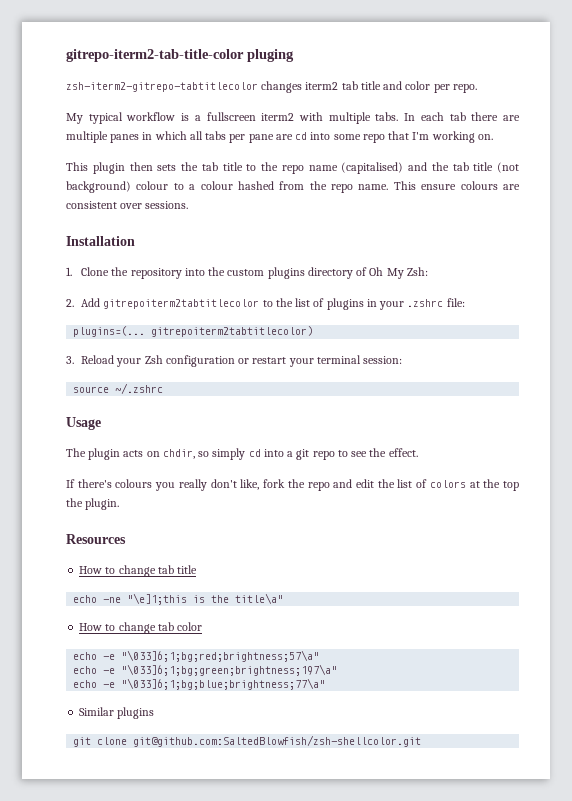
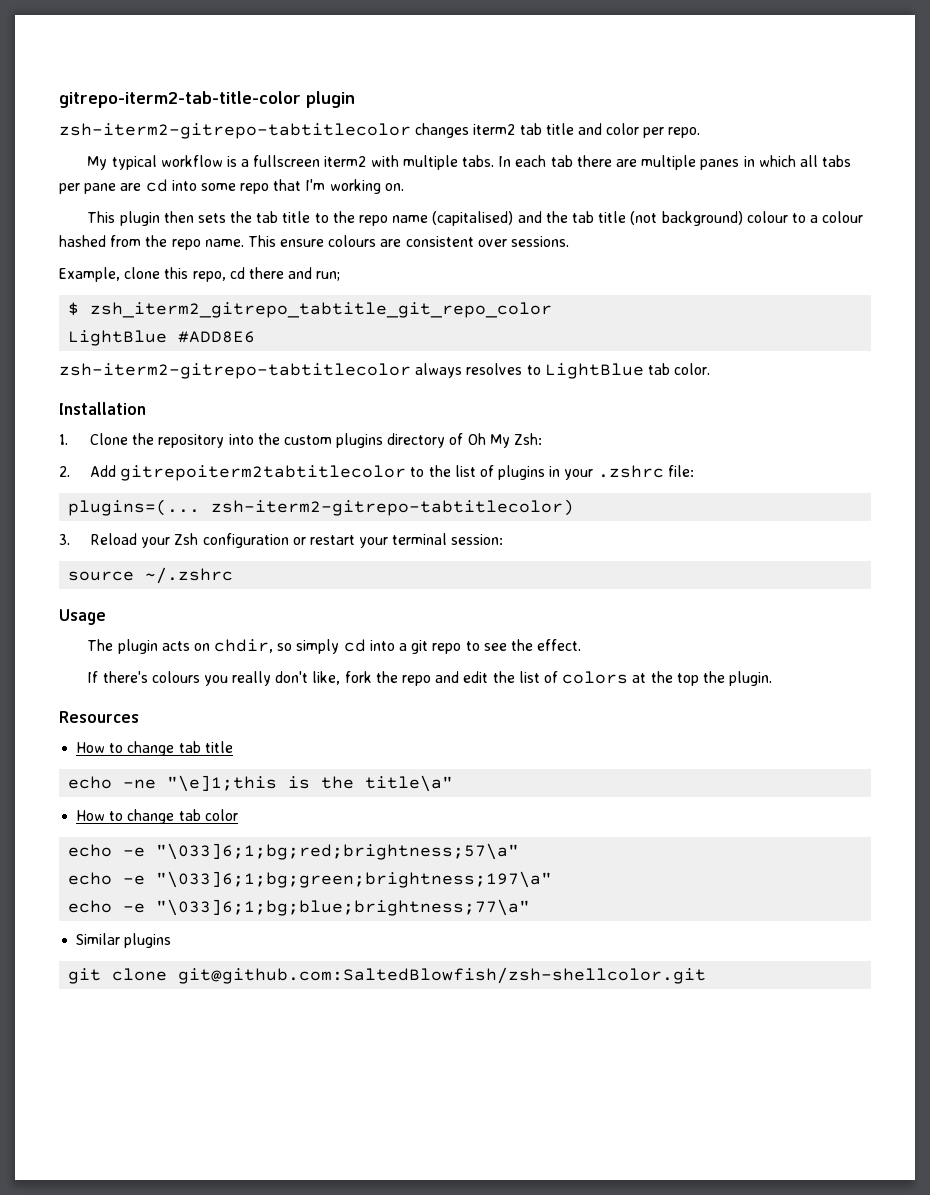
[247,49,294,62] pluging -> [306,91,355,108] plugin
(189, 205) none -> [59,267,341,282] [68,302,553,318] [68,330,256,346] [59,363,711,379] // Example, clone this repo, cd there and run; // $ zsh_iterm2_gitrepo_tabtitle_git_repo_color // LightBlue #ADD8E6 // zsh-iterm2-gitrepo-tabtitlecolor always resolves to LightBlue tab color.
[151,326,314,337] gitrepoiterm2tabtitlecolor) -> [211,499,575,516] zsh-iterm2-gitrepo-tabtitlecolor)

